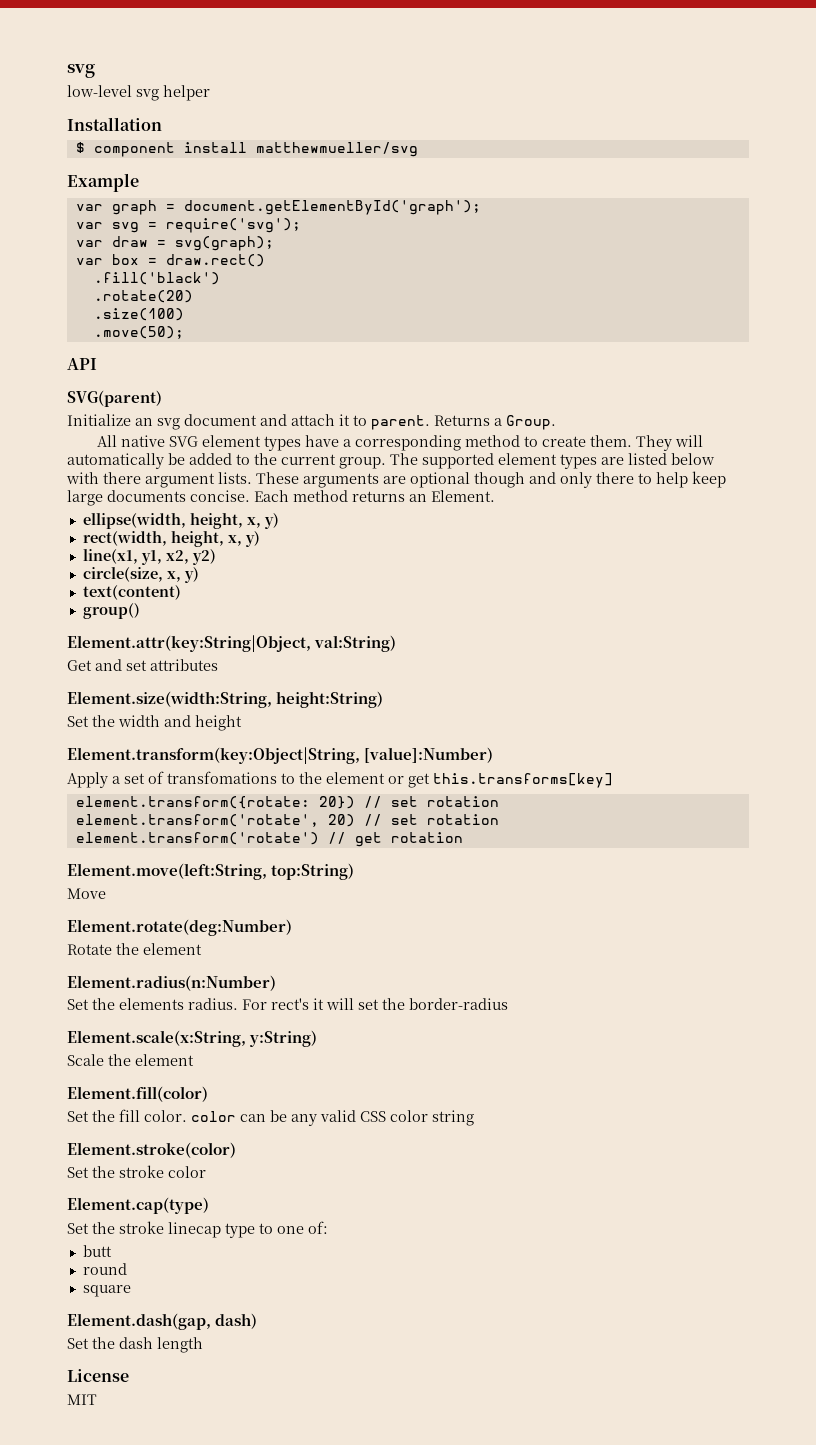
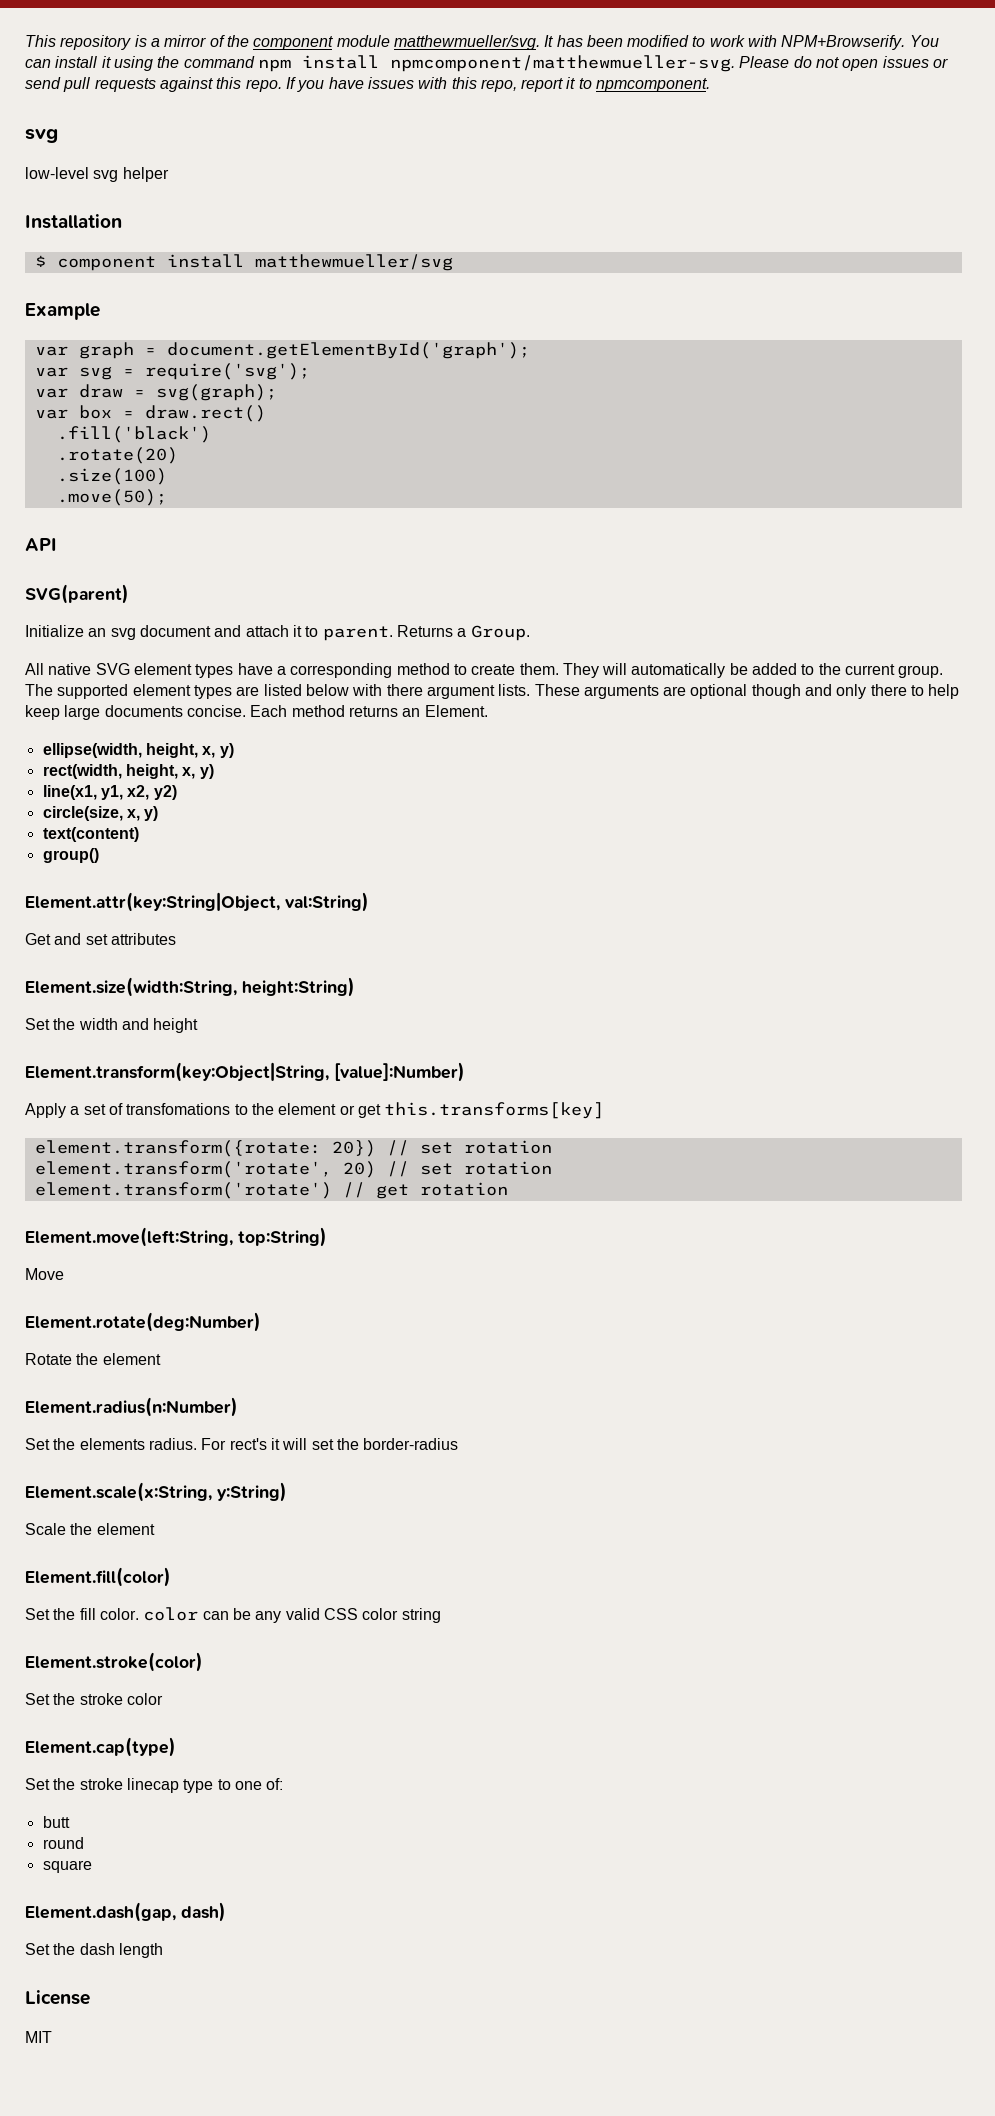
(67, 71) none -> [25,35,939,50] [25,55,948,72] [25,77,711,92] This repository is a mirror of the component module matthewmueller/svg. It has been modified to work with NPM+Browserify. You can install it using the command npm install npmcomponent/matthewmueller-svg. Please do not open issues or send pull requests against this repo. If you have issues with this repo, report it to npmcomponent. //

